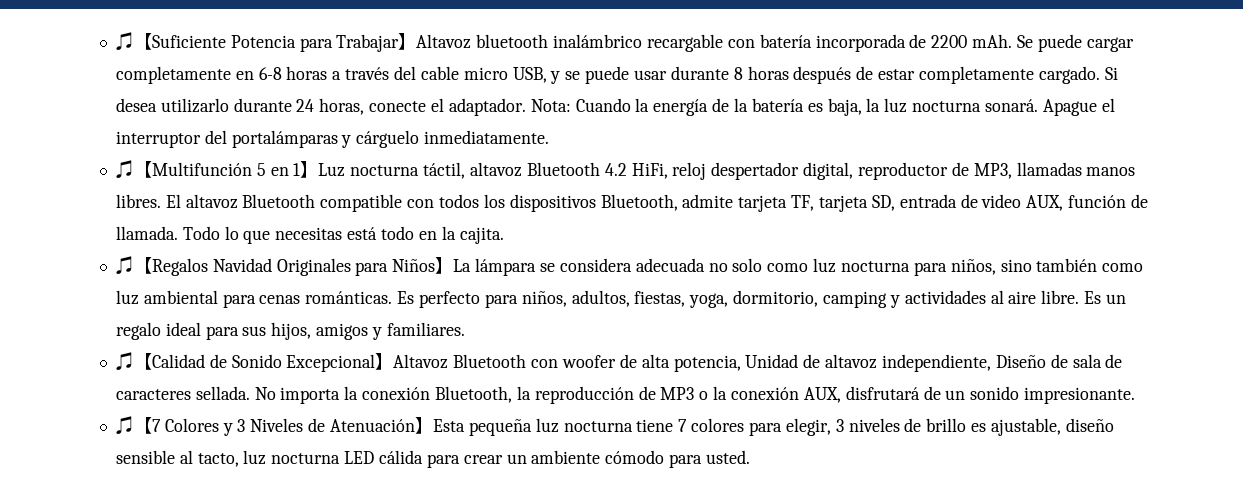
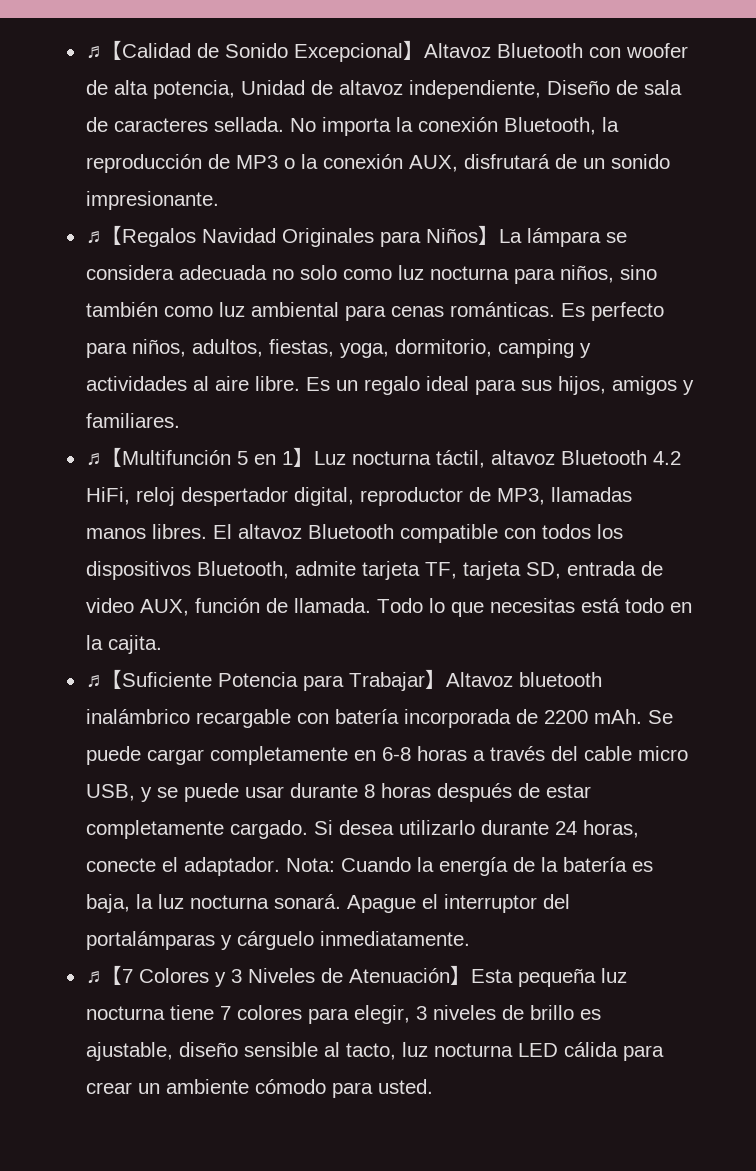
[115,32,152,50] ♫【 -> [85,40,688,62] [85,80,682,99] [85,117,619,136] [85,154,670,173] [85,191,219,210] [85,225,627,247] [85,265,657,284] [85,302,664,321] [85,339,591,358] [85,376,694,395] [85,413,180,428] [85,447,681,468] [85,487,632,506] [85,524,623,543] [85,561,663,580] [85,598,692,617] [85,635,162,654] [85,669,122,689] ♫【Calidad de Sonido Excepcional】Altavoz Bluetooth con woofer de alta potencia, Unidad de altavoz independiente, Diseño de sala de caracteres sellada. No importa la conexión Bluetooth, la reproducción de MP3 o la conexión AUX, disfrutará de un sonido impresionante. // ♫【Regalos Navidad Originales para Niños】La lámpara se considera adecuada no solo como luz nocturna para niños, sino también como luz ambiental para cenas románticas. Es perfecto para niños, adultos, fiestas, yoga, dormitorio, camping y actividades al aire libre. Es un regalo ideal para sus hijos, amigos y familiares. // ♫【Multifunción 5 en 1】Luz nocturna táctil, altavoz Bluetooth 4.2 HiFi, reloj despertador digital, reproductor de MP3, llamadas manos libres. El altavoz Bluetooth compatible con todos los dispositivos Bluetooth, admite tarjeta TF, tarjeta SD, entrada de video AUX, función de llamada. Todo lo que necesitas está todo en la cajita. // ♫【
[115,160,1136,180] [115,194,1149,212] [115,226,504,244] [115,256,1144,276] [115,290,1127,308] [115,322,465,340] [115,352,1123,372] [115,386,1136,404] // ♫【Multifunción 5 en 1】Luz nocturna táctil, altavoz Bluetooth 4.2 HiFi, reloj despertador digital, reproductor de MP3, llamadas manos libres. El altavoz Bluetooth compatible con todos los dispositivos Bluetooth, admite tarjeta TF, tarjeta SD, entrada de video AUX, función de llamada. Todo lo que necesitas está todo en la cajita. // ♫【Regalos Navidad Originales para Niños】La lámpara se considera adecuada no solo como luz nocturna para niños, sino también como luz ambiental para cenas románticas. Es perfecto para niños, adultos, fiestas, yoga, dormitorio, camping y actividades al aire libre. Es un regalo ideal para sus hijos, amigos y familiares. // ♫【Calidad de Sonido Excepcional】Altavoz Bluetooth con woofer de alta potencia, Unidad de altavoz independiente, Diseño de sala de caracteres sellada. No importa la conexión Bluetooth, la reproducción de MP3 o la conexión AUX, disfrutará de un sonido impresionante. -> (470, 938) none

